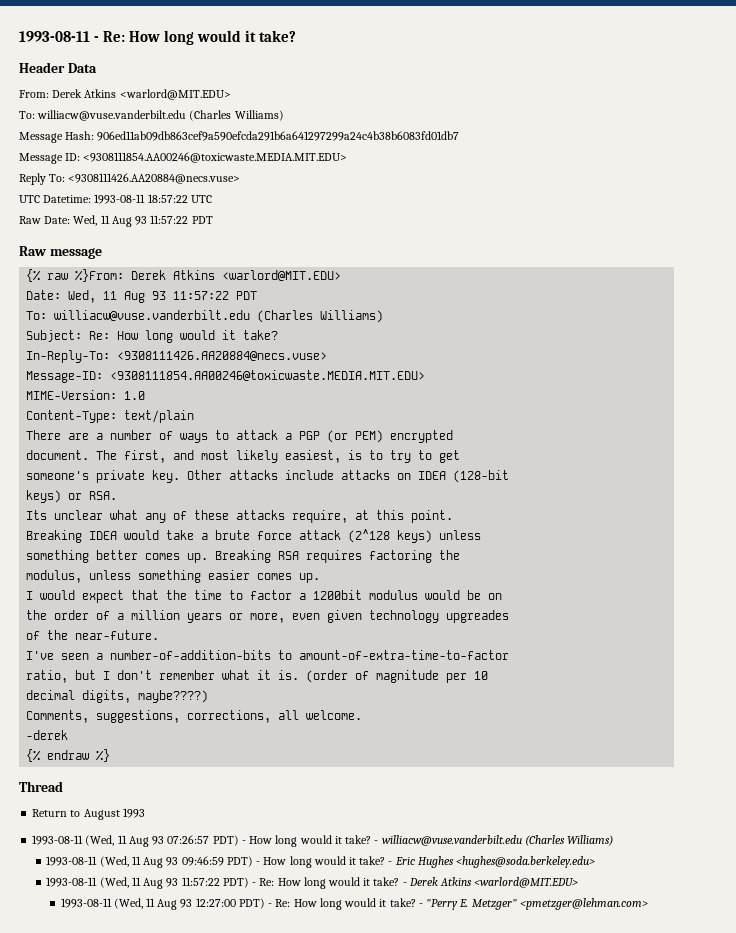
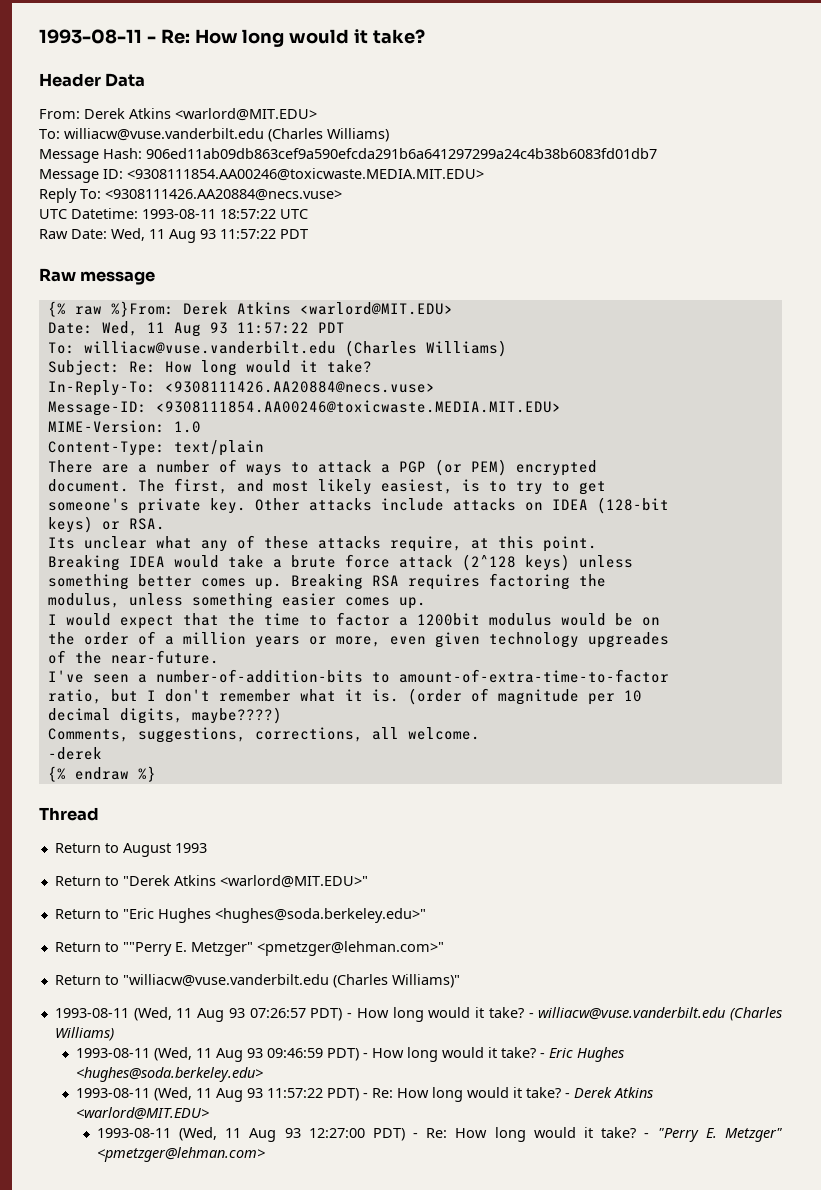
(145, 813) none -> [54,875,368,888] [54,908,426,923] [54,941,444,956] [54,974,460,988] // Return to "Derek Atkins <warlord@MIT.EDU>" // Return to "Eric Hughes <hughes@soda.berkeley.edu>" // Return to ""Perry E. Metzger" <pmetzger@lehman.com>" // Return to "williacw@vuse.vanderbilt.edu (Charles Williams)"

